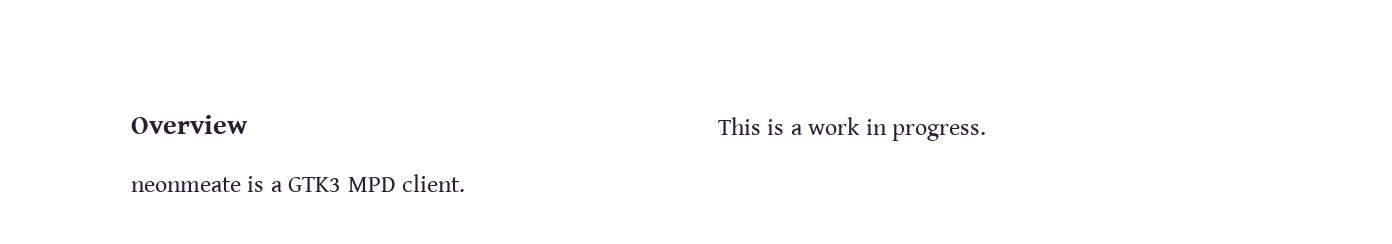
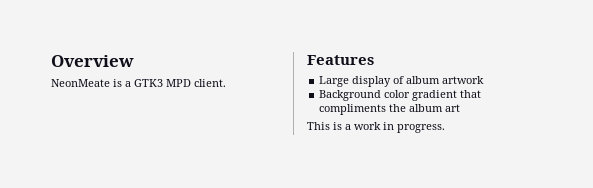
[131,177,241,192] neonmeate -> [51,79,110,87] NeonMeate
(466, 183) none -> [307,55,374,65] [319,76,485,87] [319,90,482,101] [319,104,461,115] // Features // Large display of album artwork // Background color gradient that compliments the album art

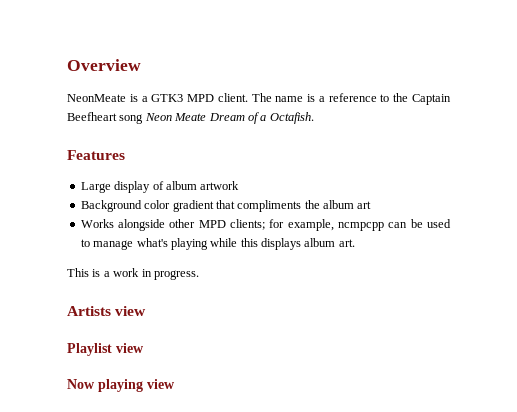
(226, 83) none -> [251,93,452,105] [67,112,314,124] The name is a reference to the Captain Beefheart song Neon Meate Dream of a Octafish.
(461, 108) none -> [80,219,451,231] [80,238,355,250] // Works alongside other MPD clients; for example, ncmpcpp can be used to manage what's playing while this displays album art.
(445, 128) none -> [67,306,147,316] [67,343,144,356] [67,379,175,392] // Artists view // Playlist view // Now playing view

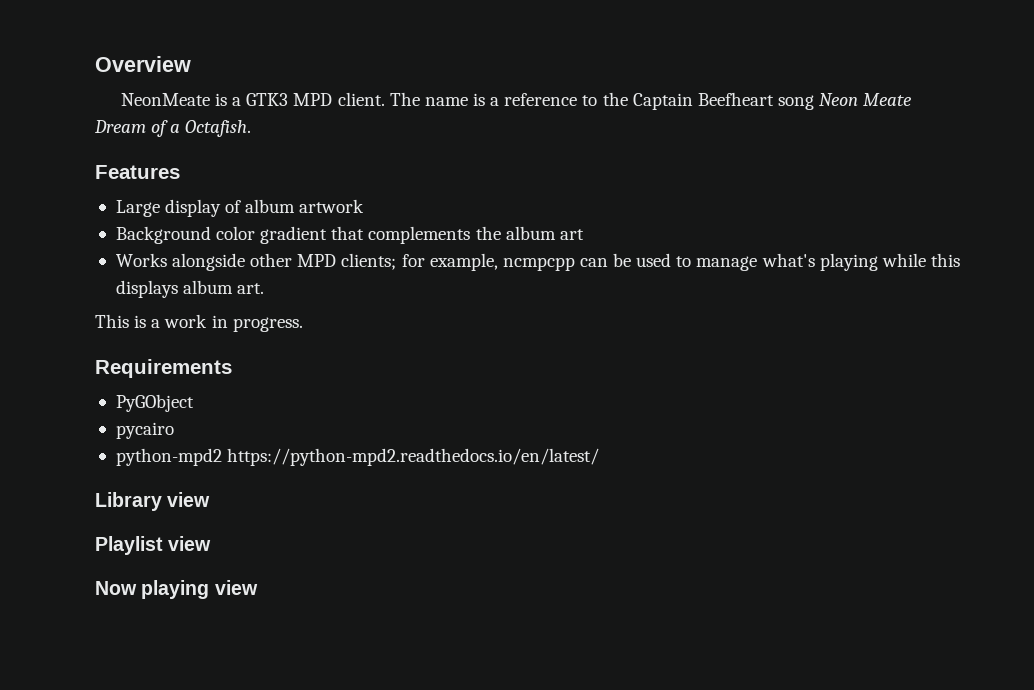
[237,200,302,212] compliments -> [368,226,471,244] complements
[67,306,111,316] Artists -> [95,359,232,378] [115,394,194,412] [115,422,174,439] [115,448,600,466] [95,492,162,511] Requirements // PyGObject // pycairo // python-mpd2 https://python-mpd2.readthedocs.io/en/latest/ // Library

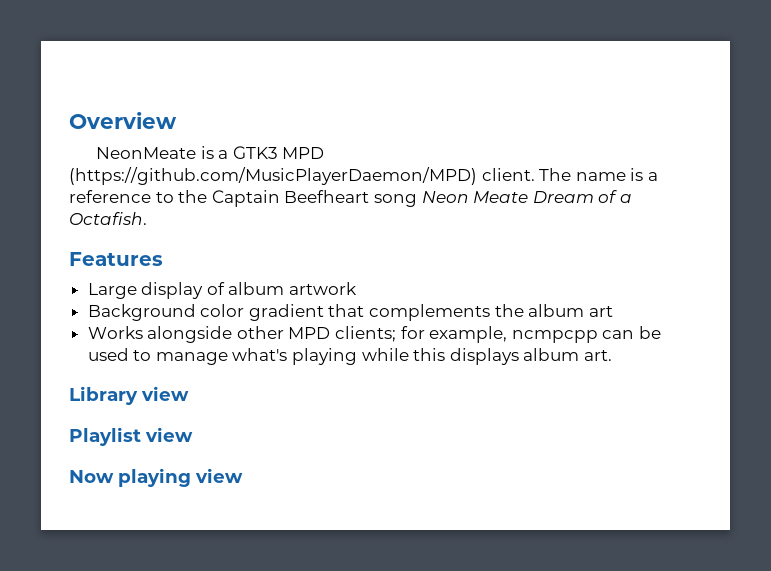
(333, 99) none -> [69,167,477,185] (https://github.com/MusicPlayerDaemon/MPD)
[95,314,303,332] [95,359,232,378] [115,394,194,412] [115,422,174,439] [115,448,600,466] // This is a work in progress. // Requirements // PyGObject // pycairo // python-mpd2 https://python-mpd2.readthedocs.io/en/latest/ -> (613, 355) none

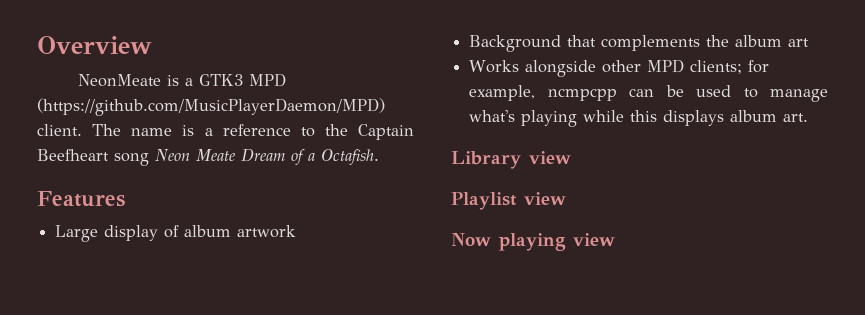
[200,304,324,321] color gradient -> (562, 43) none

